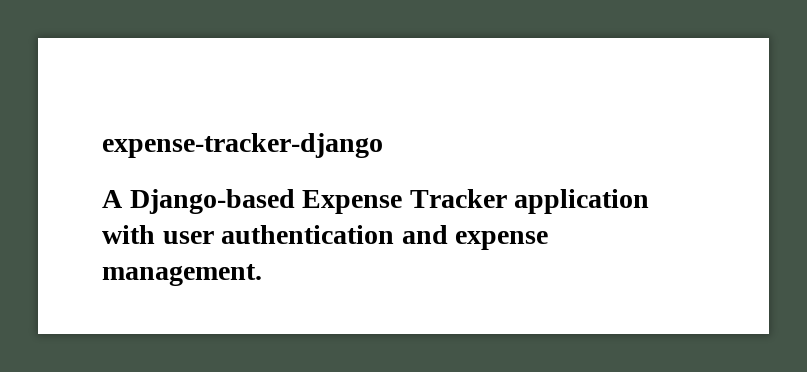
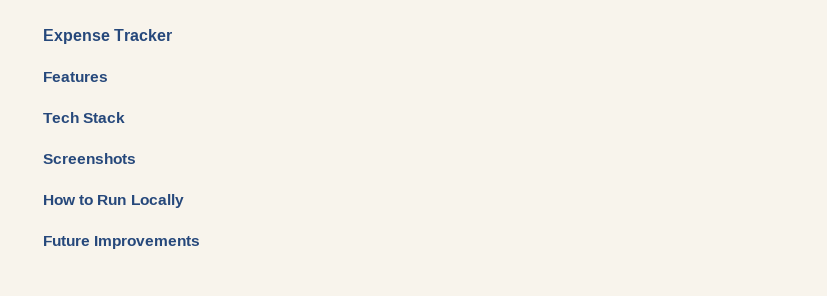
[102,133,383,158] [102,189,295,214] expense-tracker-django // A Django-based -> (43, 36) none
[514,189,650,214] [102,225,549,250] [102,264,262,286] application with user authentication and expense management. -> [43,72,108,82] [43,112,126,123] [43,153,136,164] [43,194,184,208] [43,236,201,249] // Features // Tech Stack // Screenshots // How to Run Locally // Future Improvements

